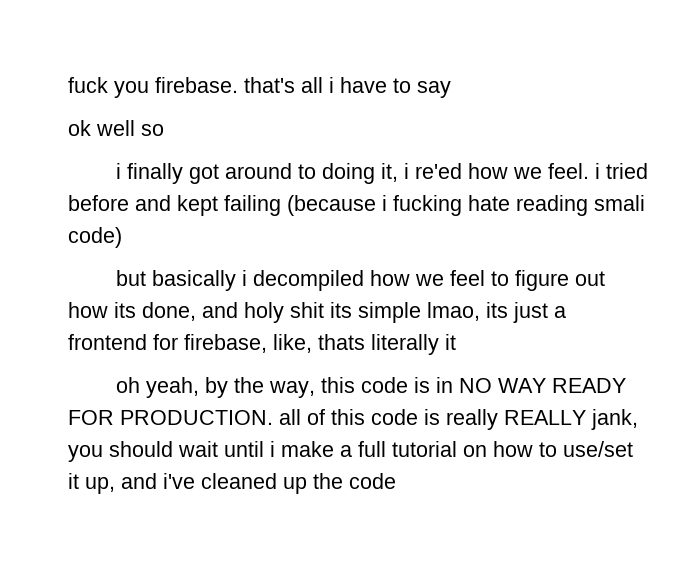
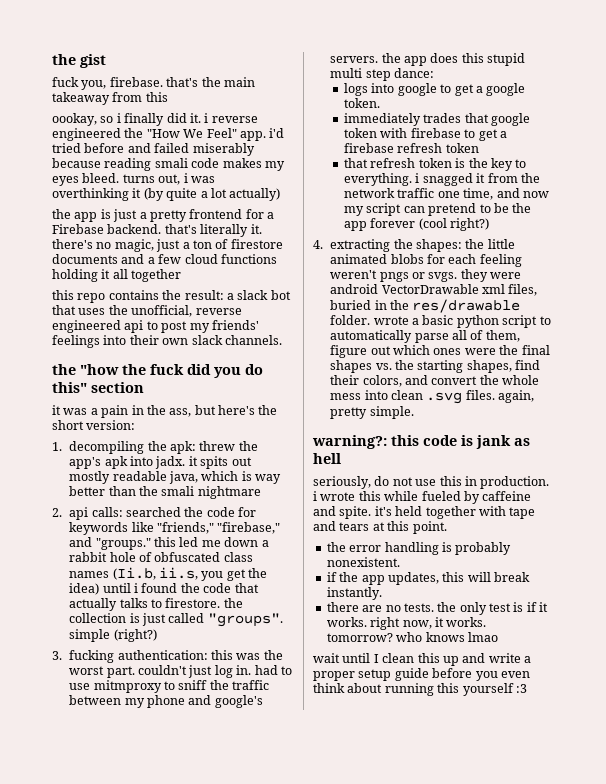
[68,77,451,98] [68,120,135,136] fuck you firebase. that's all i have to say // ok well -> [52,54,106,68] [52,77,255,90] [52,92,168,105] [52,113,97,126] the gist // fuck you, firebase. that's the main takeaway from this // oookay,
(164, 130) // -> (114, 119) none
[189,163,649,184] [68,195,645,216] [68,227,122,248] [116,270,606,291] [68,302,566,323] [68,334,456,355] [116,377,627,398] [68,409,638,430] [68,441,633,462] [68,473,396,494] got around to doing it, i re'ed how we feel. i tried before and kept failing (because i fucking hate reading smali code) // but basically i decompiled how we feel to figure out how its done, and holy shit its simple lmao, its just a frontend for firebase, like, thats literally it // oh yeah, by the way, this code is in NO WAY READY FOR PRODUCTION. all of this code is really REALLY jank, you should wait until i make a full tutorial on how to use/set it up, and i've cleaned up the code -> [166,113,258,123] [52,128,285,141] [52,143,255,156] [52,158,285,171] [52,173,215,186] [52,188,281,201] [52,209,274,222] [52,224,262,237] [52,239,283,252] [52,254,277,264] [52,269,182,282] [52,290,291,303] [52,305,242,317] [52,320,259,333] [52,335,282,348] [52,364,263,378] [52,382,144,393] [52,405,278,418] [52,420,136,430] [52,441,258,454] [69,456,252,469] [69,471,282,484] [69,486,261,499] [52,507,257,520] [69,522,281,535] [69,537,269,550] [69,552,253,562] [69,567,268,581] [69,583,259,595] [69,598,243,611] [69,613,283,627] [69,629,157,642] [52,650,283,663] [69,665,292,678] [69,680,270,693] [69,695,263,708] [330,53,526,66] [330,68,435,81] [344,83,526,96] [344,98,381,108] [344,113,531,126] [344,128,507,141] [344,143,479,153] [344,158,527,171] [344,173,540,186] [344,188,549,200] [344,203,532,216] [344,218,490,231] [313,239,515,252] [330,254,522,267] [330,269,522,282] [330,284,538,296] [330,299,521,313] [330,315,551,328] [330,330,520,343] [330,345,550,358] [330,360,541,373] [330,375,540,387] [330,390,535,404] [330,406,414,419] [312,435,530,449] [313,453,341,464] [313,476,550,489] [313,491,532,504] [313,506,536,519] [313,521,447,534] [326,542,512,555] [326,557,400,567] [326,572,530,585] [326,587,382,600] [326,602,549,615] [326,617,487,630] [326,632,498,642] [313,653,531,666] [313,668,530,681] [313,683,527,696] did it. i reverse engineered the "How We Feel" app. i'd tried before and failed miserably because reading smali code makes my eyes bleed. turns out, i was overthinking it (by quite a lot actually) // the app is just a pretty frontend for a Firebase backend. that's literally it. there's no magic, just a ton of firestore documents and a few cloud functions holding it all together // this repo contains the result: a slack bot that uses the unofficial, reverse engineered api to post my friends' feelings into their own slack channels. // the "how the fuck did you do this" section // it was a pain in the ass, but here's the short version: // 1. decompiling the apk: threw the app's apk into jadx. it spits out mostly readable java, which is way better than the smali nightmare // 2. api calls: searched the code for keywords like "friends," "firebase," and "groups." this led me down a rabbit hole of obfuscated class names (Ii.b, ii.s, you get the idea) until i found the code that actually talks to firestore. the collection is just called "groups". simple (right?) // 3. fucking authentication: this was the worst part. couldn't just log in. had to use mitmproxy to sniff the traffic between my phone and google's servers. the app does this stupid multi step dance: // logs into google to get a google token. // immediately trades that google token with firebase to get a firebase refresh token // that refresh token is the key to everything. i snagged it from the network traffic one time, and now my script can pretend to be the app forever (cool right?) // 4. extracting the shapes: the little animated blobs for each feeling weren't pngs or svgs. they were android VectorDrawable xml files, buried in the res/drawable folder. wrote a basic python script to automatically parse all of them, figure out which ones were the final shapes vs. the starting shapes, find their colors, and convert the whole mess into clean .svg files. again, pretty simple. // warning?: this code is jank as hell // seriously, do not use this in production. i wrote this while fueled by caffeine and spite. it's held together with tape and tears at this point. // the error handling is probably nonexistent. // if the app updates, this will break instantly. // there are no tests. the only test is if it works. right now, it works. tomorrow? who knows lmao // wait until I clean this up and write a proper setup guide before you even think about running this yourself :3

